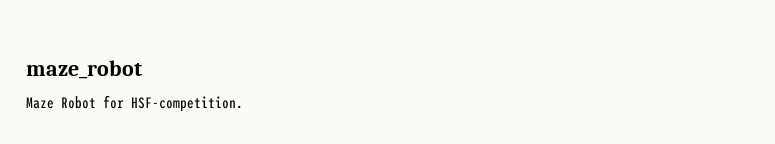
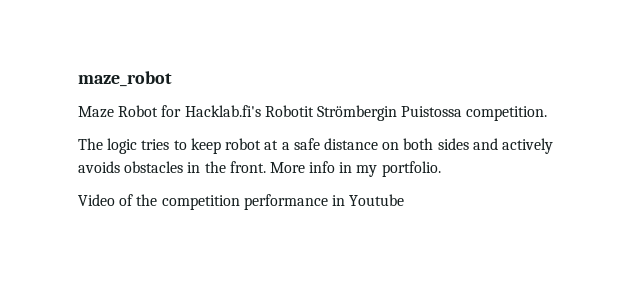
[131,96,243,112] HSF-competition. -> [184,105,548,121] [78,138,553,154] [78,161,441,177] [78,194,405,210] Hacklab.fi's Robotit Strömbergin Puistossa competition. // The logic tries to keep robot at a safe distance on both sides and actively avoids obstacles in the front. More info in my portfolio. // Video of the competition performance in Youtube

